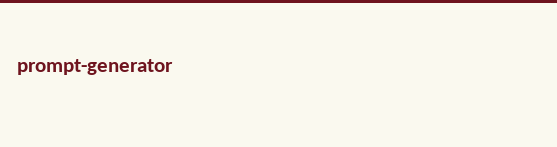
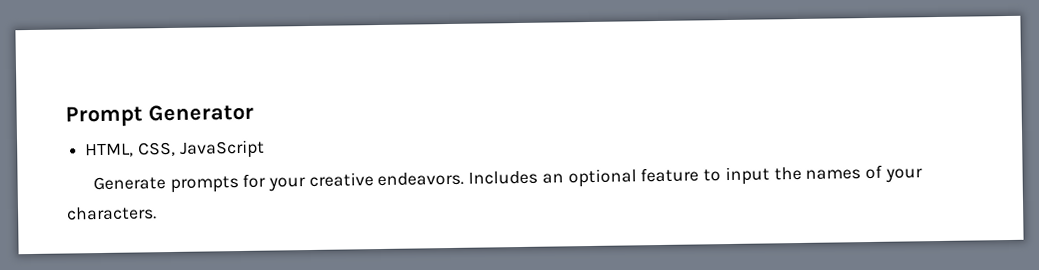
[17,59,173,75] prompt-generator -> [65,103,254,128] [85,139,265,159] [92,164,923,194] [66,206,157,221] Prompt Generator // HTML, CSS, JavaScript // Generate prompts for your creative endeavors. Includes an optional feature to input the names of your characters.

